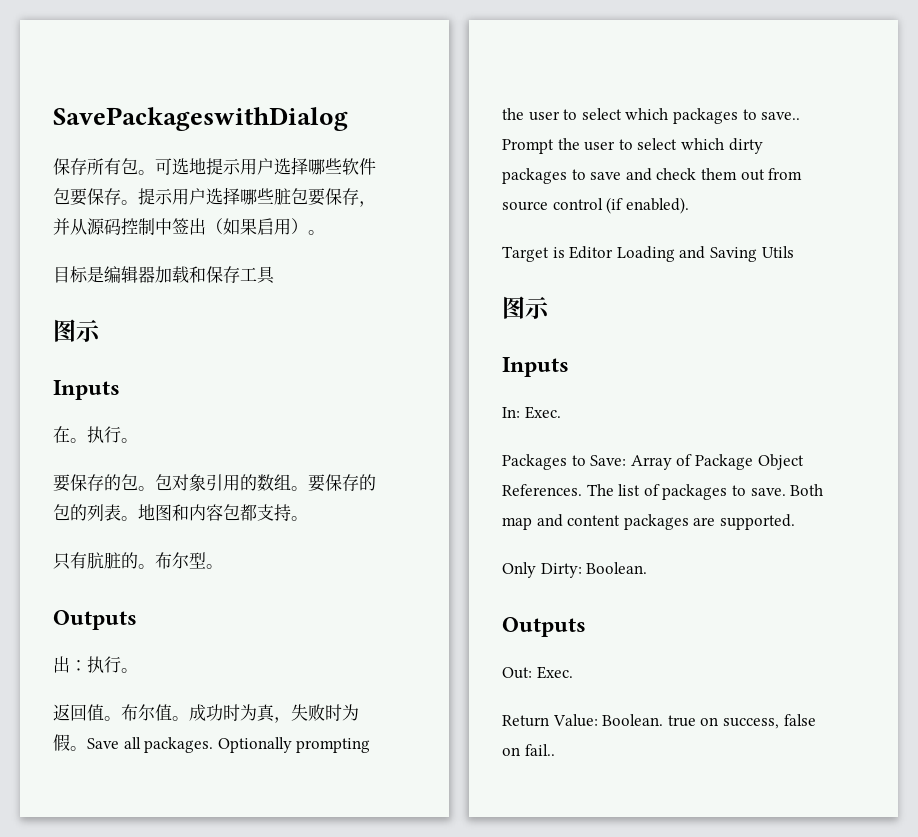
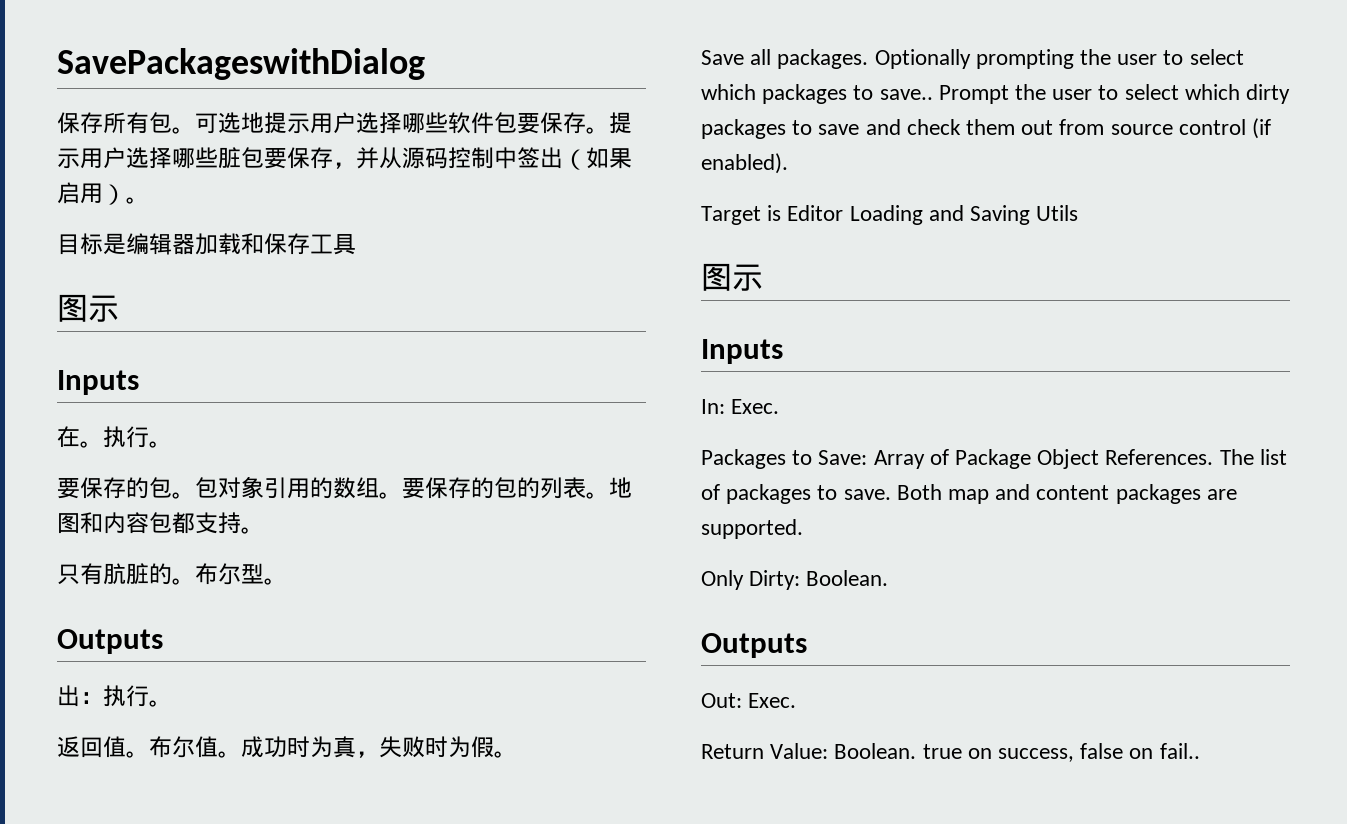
(87, 748) none -> (517, 754) //

